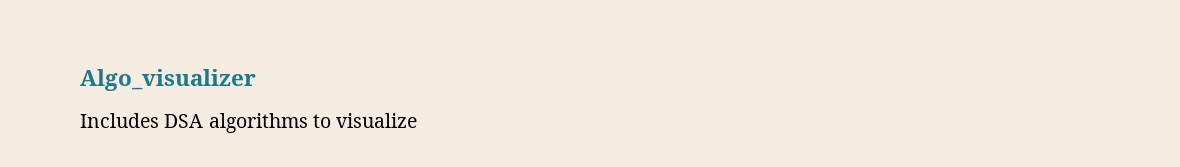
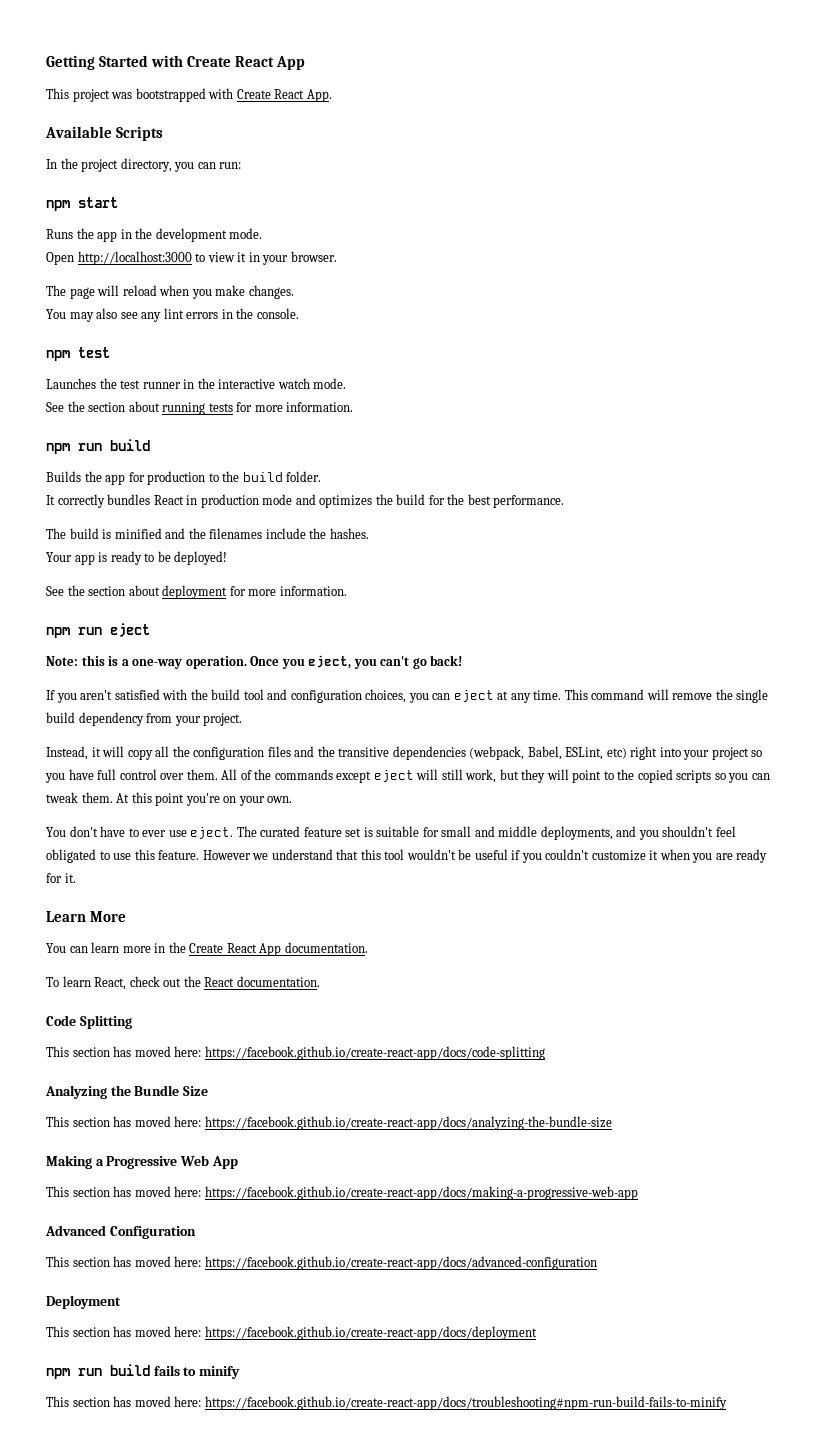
[80,69,256,91] [80,113,418,133] Algo_visualizer // Includes DSA algorithms to visualize -> [46,55,306,70] [46,88,332,102] [45,126,163,141] [46,158,242,172] [46,197,118,211] [46,228,263,242] [46,251,337,265] [46,285,294,299] [46,308,299,322] [46,347,110,361] [46,378,347,389] [46,401,354,415] [46,439,150,454] [46,471,322,485] [46,494,565,508] [46,528,369,539] [46,551,228,565] [46,585,347,599] [46,623,150,638] [46,655,463,669] [46,689,769,703] [46,712,243,726] [46,746,763,760] [45,769,770,783] [46,792,293,806] [46,826,736,840] [46,849,768,863] [46,873,76,883] [46,911,126,922] [46,942,368,956] [46,976,320,990] [46,1015,132,1029] [46,1046,545,1060] [45,1085,208,1099] [46,1116,612,1130] [46,1155,238,1169] [46,1186,638,1200] [45,1225,196,1239] [46,1256,597,1270] [46,1295,121,1309] [46,1326,537,1340] [46,1364,240,1379] [46,1396,727,1410] Getting Started with Create React App // This project was bootstrapped with Create React App. // Available Scripts // In the project directory, you can run: // npm start // Runs the app in the development mode. // Open http://localhost:3000 to view it in your browser. // The page will reload when you make changes. // You may also see any lint errors in the console. // npm test // Launches the test runner in the interactive watch mode. // See the section about running tests for more information. // npm run build // Builds the app for production to the build folder. // It correctly bundles React in production mode and optimizes the build for the best performance. // The build is minified and the filenames include the hashes. // Your app is ready to be deployed! // See the section about deployment for more information. // npm run eject // Note: this is a one-way operation. Once you eject, you can't go back! // If you aren't satisfied with the build tool and configuration choices, you can eject at any time. This command will remove the single build dependency from your project. // Instead, it will copy all the configuration files and the transitive dependencies (webpack, Babel, ESLint, etc) right into your project so you have full control over them. All of the commands except eject will still work, but they will point to the copied scripts so you can tweak them. At this point you're on your own. // You don't have to ever use eject. The curated feature set is suitable for small and middle deployments, and you shouldn't feel obligated to use this feature. However we understand that this tool wouldn't be useful if you couldn't customize it when you are ready for it. // Learn More // You can learn more in the Create React App documentation. // To learn React, check out the React documentation. // Code Splitting // This section has moved here: https://facebook.github.io/create-react-app/docs/code-splitting // Analyzing the Bundle Size // This section has moved here: https://facebook.github.io/create-react-app/docs/analyzing-the-bundle-size // Making a Progressive Web App // This section has moved here: https://facebook.github.io/create-react-app/docs/making-a-progressive-web-app // Advanced Configuration // This section has moved here: https://facebook.github.io/create-react-app/docs/advanced-configuration // Deployment // This section has moved here: https://facebook.github.io/create-react-app/docs/deployment // npm run build fails to minify // This section has moved here: https://facebook.github.io/create-react-app/docs/troubleshooting#npm-run-build-fails-to-minify

